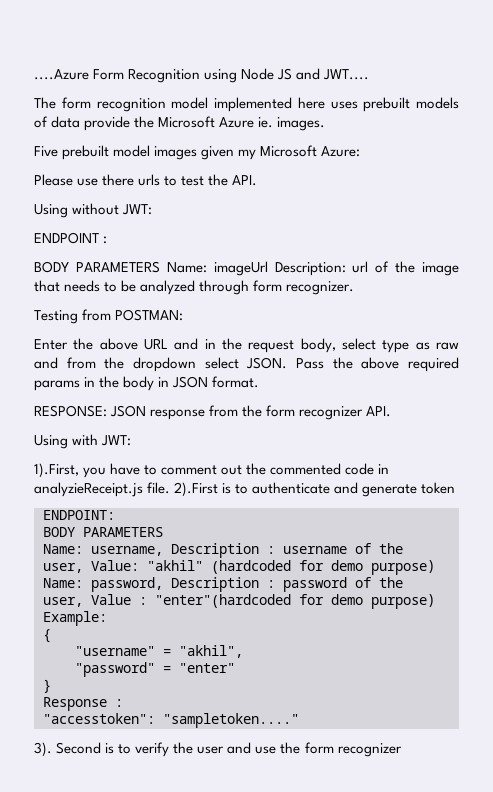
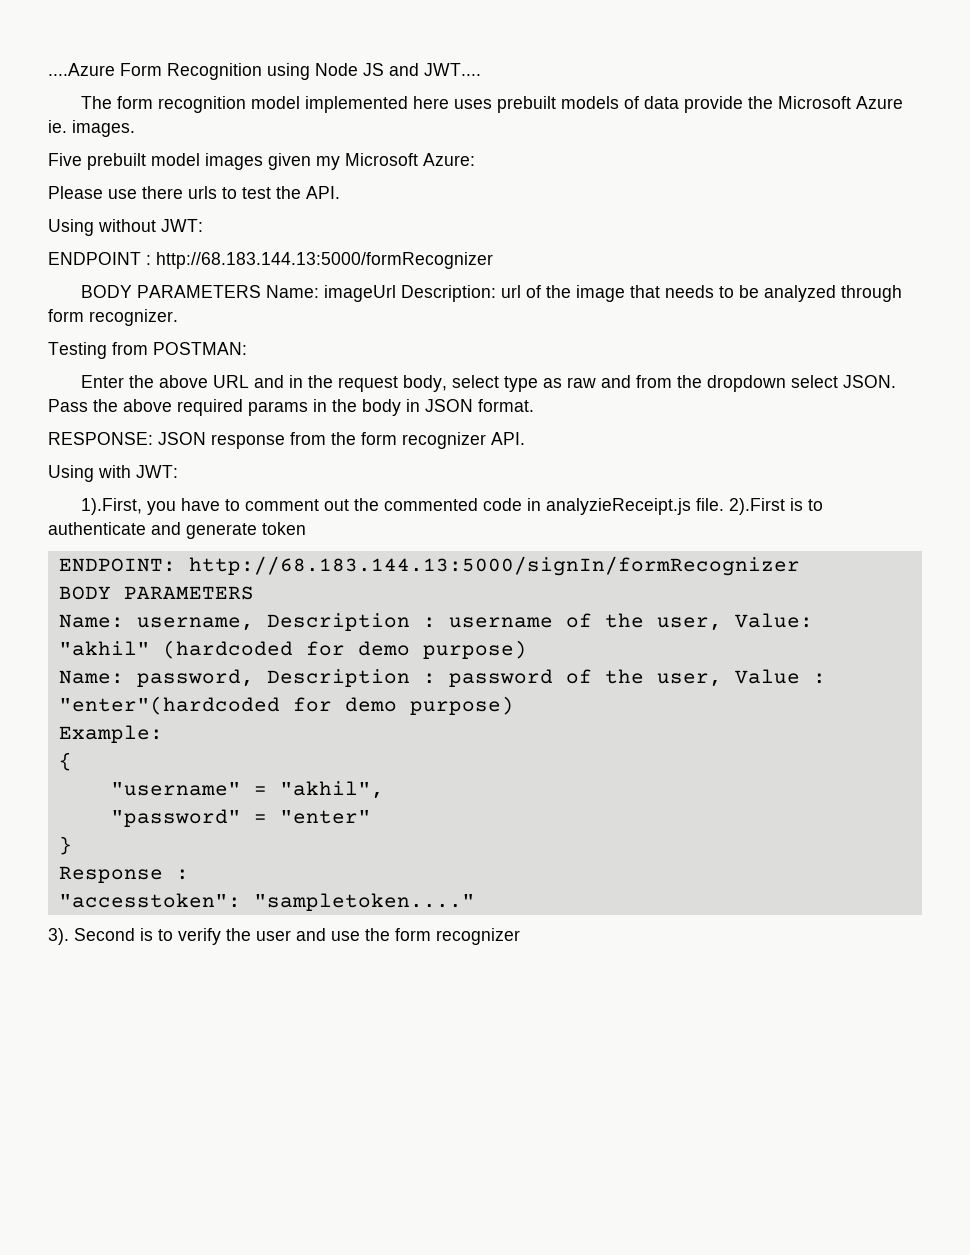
(108, 240) none -> [156,252,493,269] http://68.183.144.13:5000/formRecognizer
(115, 515) none -> [188,556,800,576] http://68.183.144.13:5000/signIn/formRecognizer

